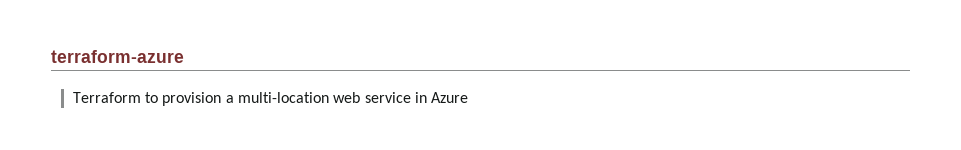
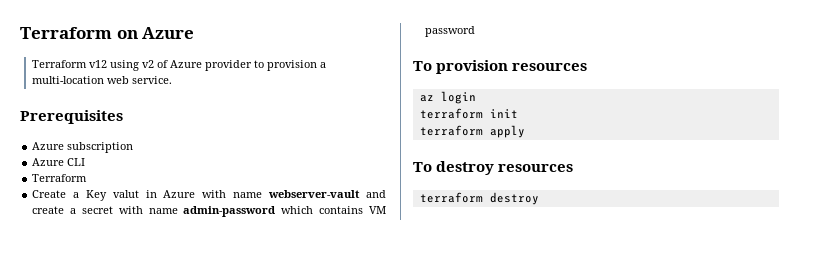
[51,50,184,63] [72,92,141,103] terraform-azure // Terraform -> [20,27,195,39] [32,60,253,71] Terraform on Azure // Terraform v12 using v2 of Azure provider
[364,92,469,103] service in Azure -> [132,76,173,84] [20,110,123,124] [32,142,134,153] [32,158,86,166] [32,174,88,182] [32,190,386,201] [32,206,386,217] [425,26,476,37] [413,60,588,74] [419,91,476,104] [419,108,518,119] [419,125,525,138] [413,161,574,175] [419,192,539,205] service. // Prerequisites // Azure subscription // Azure CLI // Terraform // Create a Key valut in Azure with name webserver-vault and create a secret with name admin-password which contains VM password // To provision resources // az login // terraform init // terraform apply // To destroy resources // terraform destroy

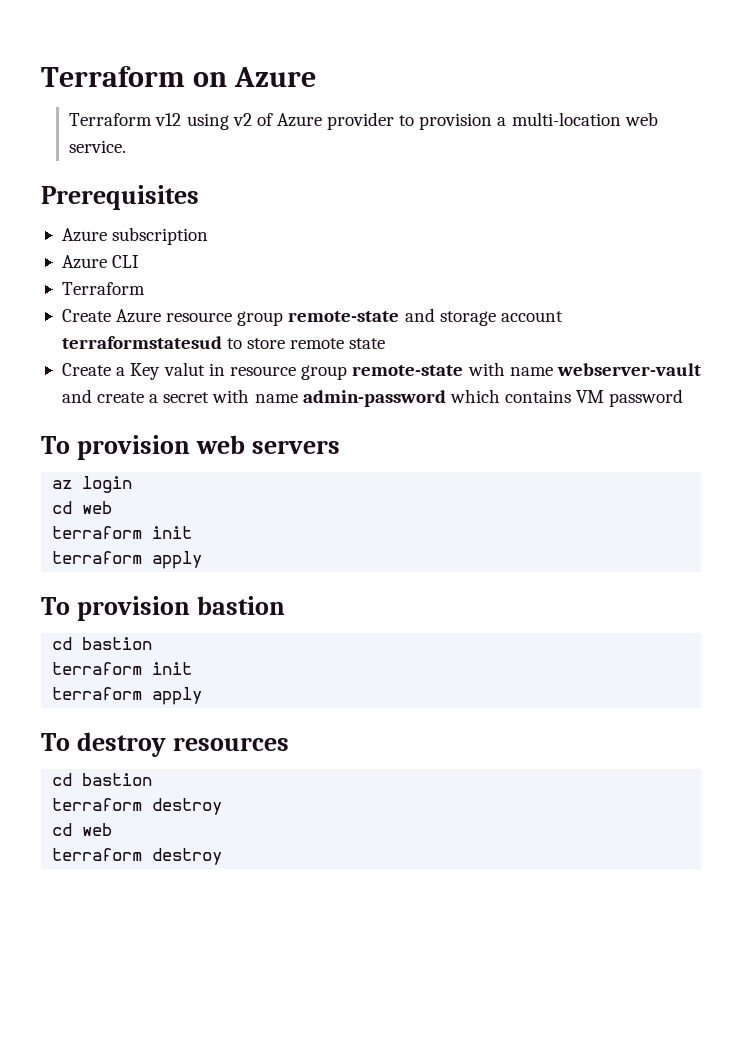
(88, 178) none -> [61,308,563,326] [61,336,386,349] // Create Azure resource group remote-state and storage account terraformstatesud to store remote state
[163,190,196,198] Azure -> [229,365,464,380] resource group remote-state
[512,63,588,71] resources -> [195,435,340,454] web servers
(476, 97) none -> [52,501,113,514] [52,526,193,539] [52,551,203,569] [41,596,285,621] [52,637,153,650] // cd web // terraform init // terraform apply // To provision bastion // cd bastion
[419,192,539,205] // terraform destroy -> [52,773,153,786] [52,798,223,815] [52,823,113,836] [52,848,223,865] // cd bastion // terraform destroy // cd web // terraform destroy

